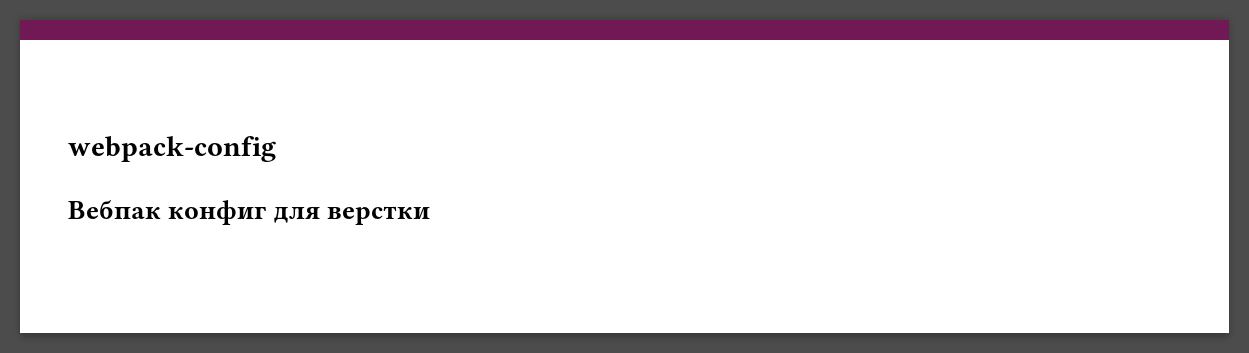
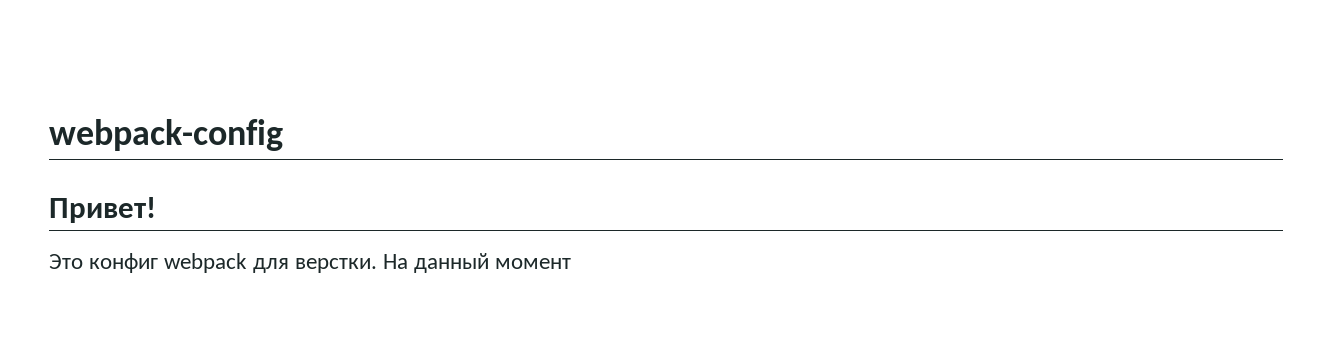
[68,200,430,225] Вебпак конфиг для верстки -> [49,197,156,223] [49,253,572,273] Привет! // Это конфиг webpack для верстки. На данный момент

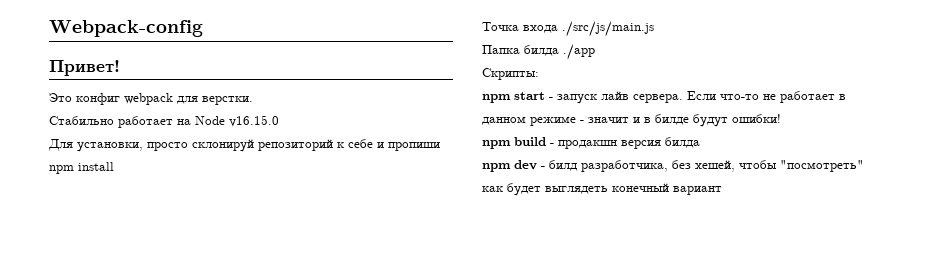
[49,119,283,151] webpack-config -> [49,20,203,37] Webpack-config
[383,253,572,273] На данный момент -> [49,115,279,128] [48,139,440,152] [49,162,114,174] [482,21,654,37] [482,44,595,60] [482,68,539,80] [482,91,846,104] [482,114,781,127] [482,137,700,149] [482,160,864,172] [482,183,722,196] // Стабильно работает на Node v16.15.0 // Для установки, просто склонируй репозиторий к себе и пропиши npm install // Точка входа ./src/js/main.js // Папка билда ./app // Скрипты: // npm start - запуск лайв сервера. Если что-то не работает в данном режиме - значит и в билде будут ошибки! // npm build - продакшн версия билда // npm dev - билд разработчика, без хешей, чтобы "посмотреть" как будет выглядеть конечный вариант

